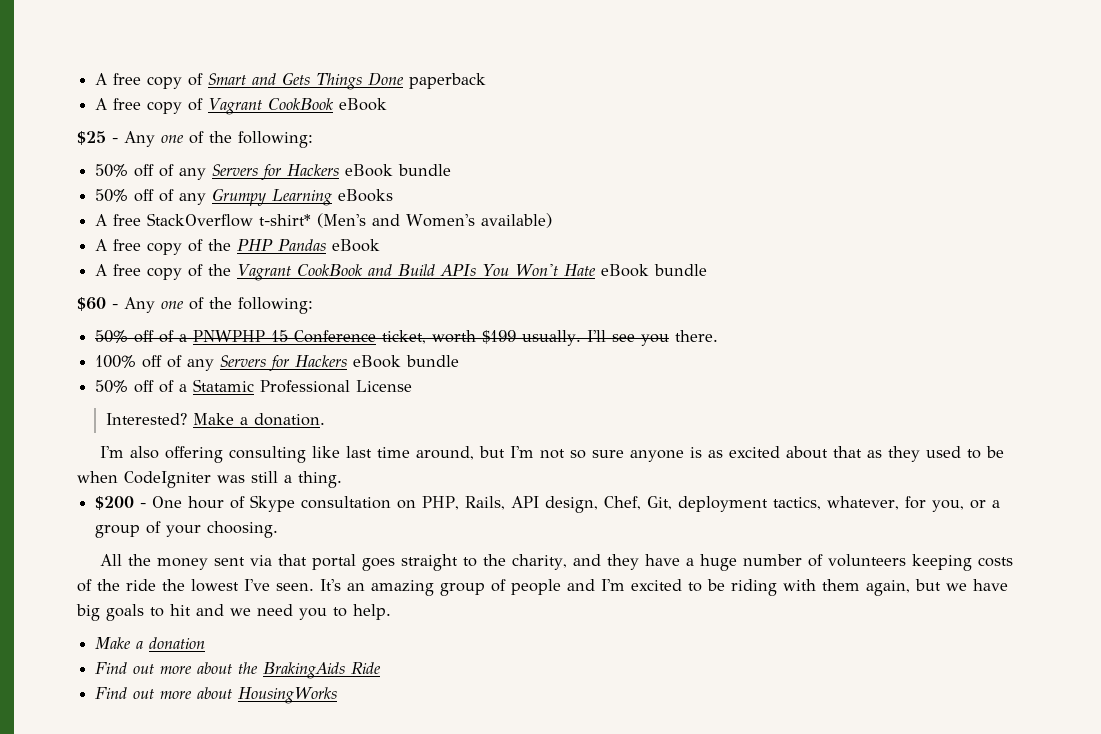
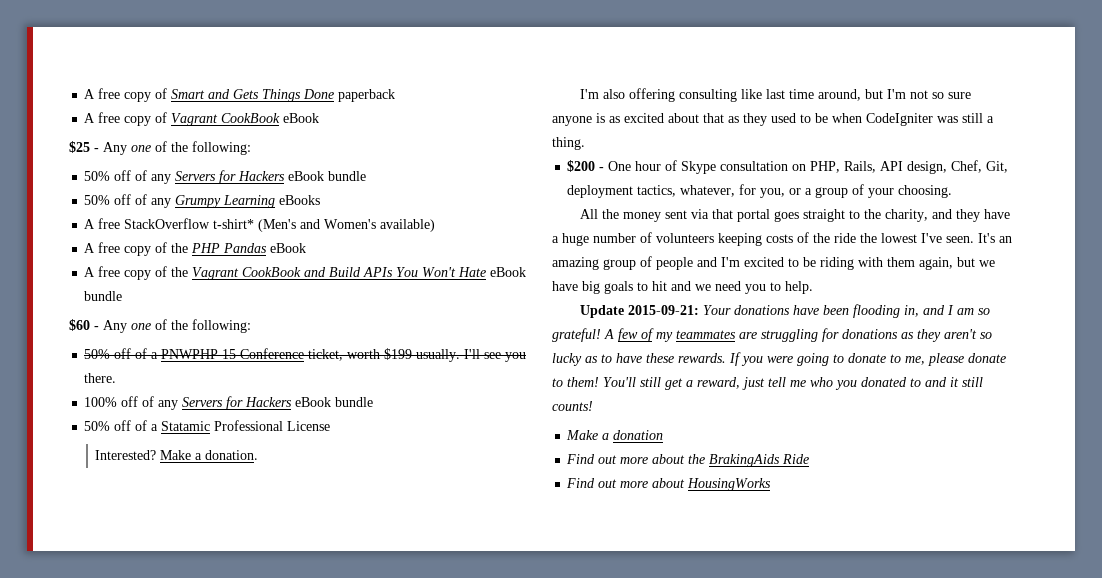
(391, 612) none -> [579,304,990,318] [552,328,992,342] [552,352,1006,366] [552,377,983,390] [552,401,593,411] // Update 2015-09-21: Your donations have been flooding in, and I am so grateful! A few of my teammates are struggling for donations as they aren't so lucky as to have these rewards. If you were going to donate to me, please donate to them! You'll still get a reward, just tell me who you donated to and it still counts!

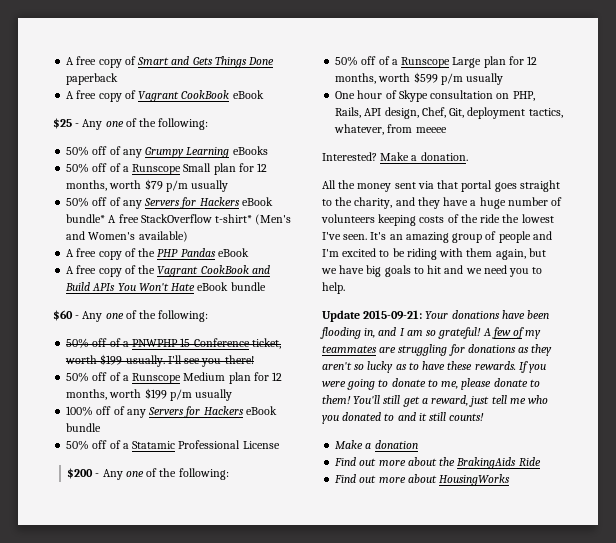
[175,170,367,184] [84,194,321,208] Servers for Hackers eBook bundle // 50% off of any Grumpy Learning eBooks // -> [145,146,268,158] [66,163,268,175] [66,179,229,192] [66,197,273,209] [66,214,106,223] Grumpy Learning eBooks // 50% off of a Runscope Small plan for 12 months, worth $79 p/m usually // 50% off of any Servers for Hackers eBook bundle*
[84,373,117,383] there. -> [224,355,254,364] [66,372,283,384] [66,388,233,401] there! // 50% off of a Runscope Medium plan for 12 months, worth $199 p/m usually
[95,450,259,460] [579,88,971,102] [552,113,994,126] [552,137,585,150] [567,160,605,172] Interested? Make a donation. // I'm also offering consulting like last time around, but I'm not so sure anyone is as excited about that as they used to be when CodeIgniter was still a thing. // $200 - -> [67,468,229,480] [335,56,538,68] [335,72,504,85] $200 - Any one of the following: // 50% off of a Runscope Large plan for 12 months, worth $599 p/m usually //
[739,184,953,198] for you, or a group of your choosing. -> [387,124,447,133] [322,152,468,161] from meeee // Interested? Make a donation.

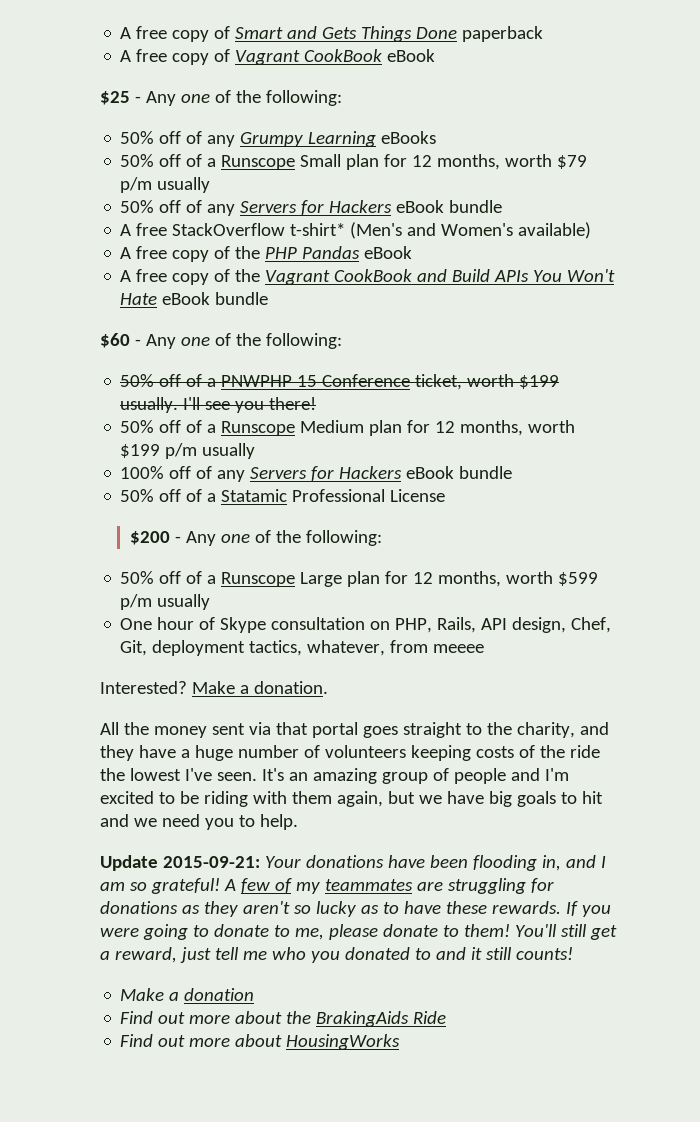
[66,214,106,223] bundle* -> [449,200,503,213] bundle //

